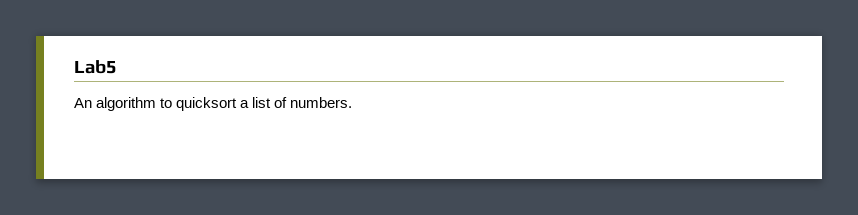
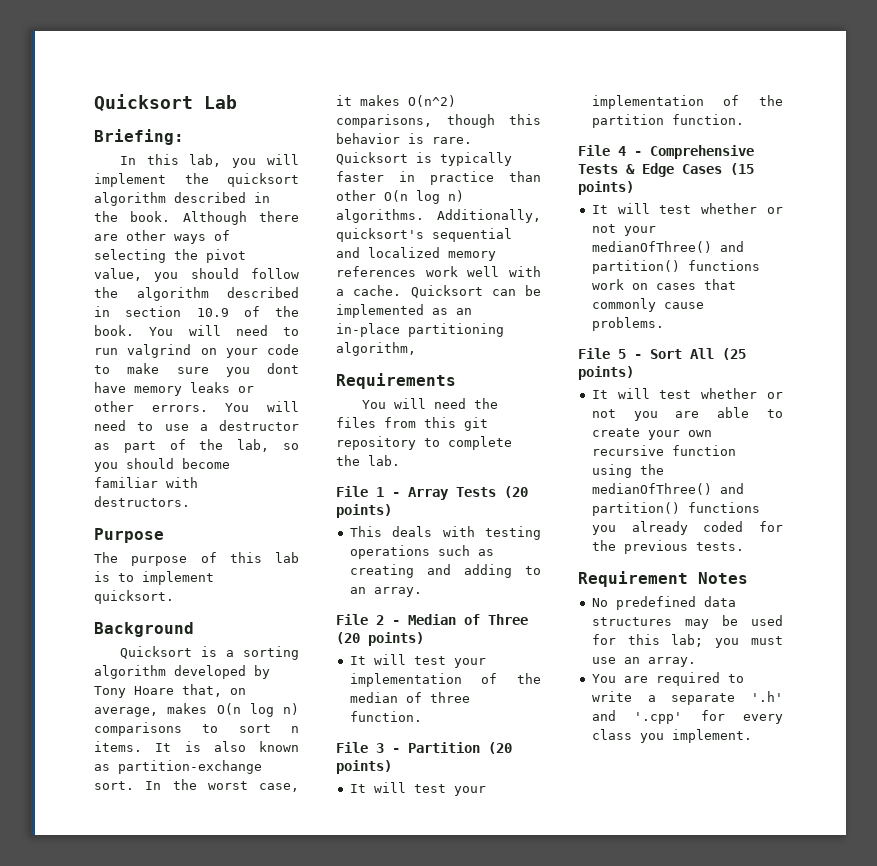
[74,60,117,74] [74,97,353,111] Lab5 // An algorithm to quicksort a list of numbers. -> [94,94,237,111] [94,129,184,145] [119,154,299,168] [94,173,299,187] [94,192,270,206] [94,211,299,225] [94,230,230,244] [94,249,246,263] [94,268,299,282] [94,287,299,301] [94,306,299,317] [94,325,299,336] [94,344,299,358] [94,363,299,377] [94,382,254,396] [94,401,299,412] [94,420,299,431] [94,439,299,453] [94,458,230,472] [94,477,198,488] [94,496,190,507] [94,528,164,543] [94,552,299,566] [94,571,214,585] [94,590,174,604] [94,622,194,637] [119,646,299,660] [94,665,270,679] [94,684,246,698] [94,703,299,717] [94,722,299,736] [94,741,299,752] [94,760,262,774] [94,779,299,792] [336,95,456,107] [336,114,541,128] [336,133,472,144] [336,152,512,166] [336,171,541,185] [336,190,464,204] [336,209,541,223] [336,228,512,242] [336,247,496,261] [336,266,541,277] [336,285,541,298] [336,304,472,318] [336,323,504,337] [336,342,416,356] [336,373,456,389] [361,398,498,409] [336,417,488,431] [336,436,512,450] [336,455,400,466] [336,486,528,500] [336,504,392,518] [349,526,541,540] [349,545,494,559] [349,564,541,578] [349,587,422,597] [336,614,528,625] [336,632,424,646] [349,654,486,668] [349,673,541,687] [349,692,470,703] [349,711,422,722] [336,742,512,754] [336,760,392,774] [349,782,486,796] [591,95,783,109] [591,114,744,128] [578,145,754,159] [578,163,754,177] [578,181,634,195] [591,203,783,214] [591,224,656,236] [591,241,744,253] [591,260,760,274] [591,279,736,290] [591,298,704,312] [591,317,664,331] [578,348,746,360] [578,366,634,380] [591,388,783,399] [591,407,783,421] [591,428,712,440] [591,445,736,456] [591,464,664,478] [591,483,744,495] [591,502,760,516] [591,521,783,535] [591,540,744,554] [578,571,748,587] [591,596,736,610] [591,615,783,629] [591,634,783,648] [591,657,696,667] [591,672,744,686] [591,691,783,705] [591,710,783,724] [591,729,752,743] Quicksort Lab // Briefing: // In this lab, you will implement the quicksort algorithm described in the book. Although there are other ways of selecting the pivot value, you should follow the algorithm described in section 10.9 of the book. You will need to run valgrind on your code to make sure you dont have memory leaks or other errors. You will need to use a destructor as part of the lab, so you should become familiar with destructors. // Purpose // The purpose of this lab is to implement quicksort. // Background // Quicksort is a sorting algorithm developed by Tony Hoare that, on average, makes O(n log n) comparisons to sort n items. It is also known as partition-exchange sort. In the worst case, it makes O(n^2) comparisons, though this behavior is rare. Quicksort is typically faster in practice than other O(n log n) algorithms. Additionally, quicksort's sequential and localized memory references work well with a cache. Quicksort can be implemented as an in-place partitioning algorithm, // Requirements // You will need the files from this git repository to complete the lab. // File 1 - Array Tests (20 points) // This deals with testing operations such as creating and adding to an array. // File 2 - Median of Three (20 points) // It will test your implementation of the median of three function. // File 3 - Partition (20 points) // It will test your implementation of the partition function. // File 4 - Comprehensive Tests & Edge Cases (15 points) // It will test whether or not your medianOfThree() and partition() functions work on cases that commonly cause problems. // File 5 - Sort All (25 points) // It will test whether or not you are able to create your own recursive function using the medianOfThree() and partition() functions you already coded for the previous tests. // Requirement Notes // No predefined data structures may be used for this lab; you must use an array. // You are required to write a separate '.h' and '.cpp' for every class you implement.

